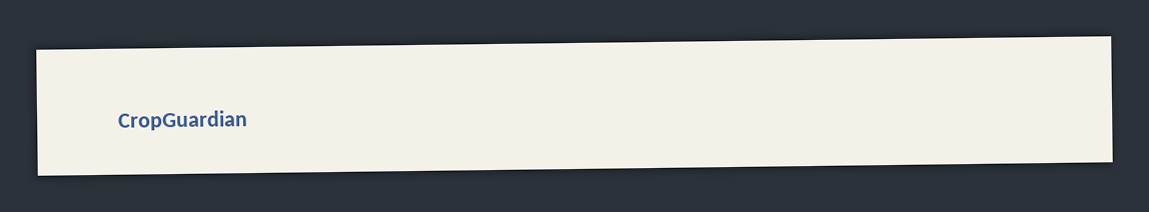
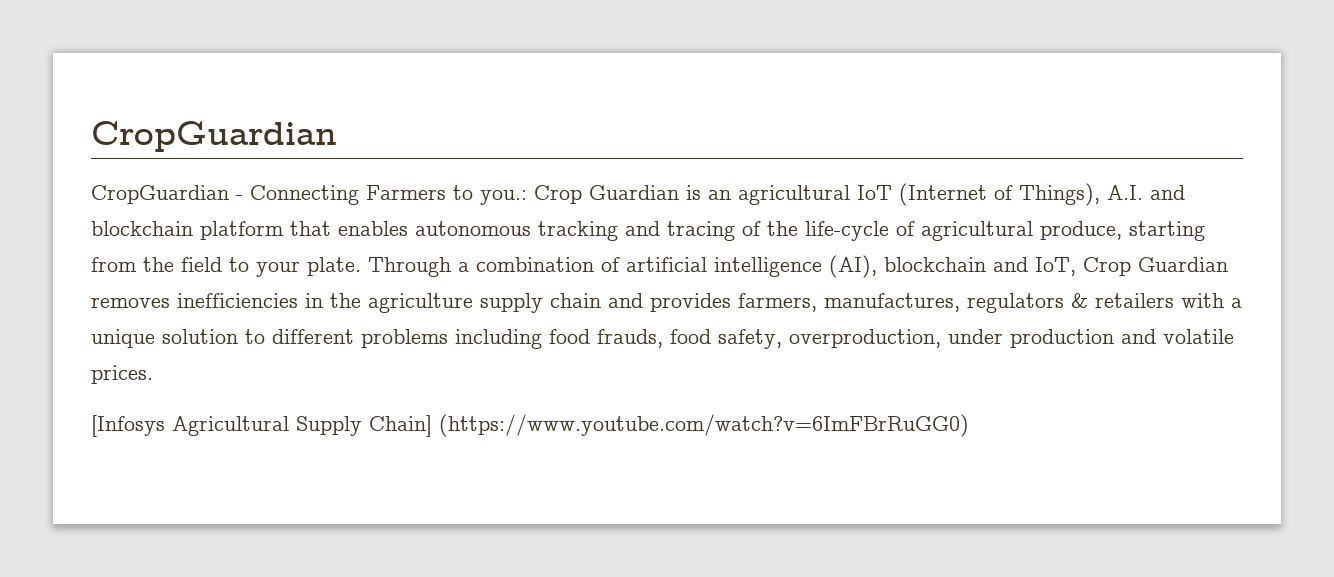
[118,110,248,131] CropGuardian -> [91,121,337,152] [91,183,1185,206] [91,221,1205,241] [91,255,1228,278] [91,293,1242,313] [91,329,1234,349] [91,365,153,384] [91,414,969,437] CropGuardian // CropGuardian - Connecting Farmers to you.: Crop Guardian is an agricultural IoT (Internet of Things), A.I. and blockchain platform that enables autonomous tracking and tracing of the life-cycle of agricultural produce, starting from the field to your plate. Through a combination of artificial intelligence (AI), blockchain and IoT, Crop Guardian removes inefficiencies in the agriculture supply chain and provides farmers, manufactures, regulators & retailers with a unique solution to different problems including food frauds, food safety, overproduction, under production and volatile prices. // [Infosys Agricultural Supply Chain] (https://www.youtube.com/watch?v=6ImFBrRuGG0)

